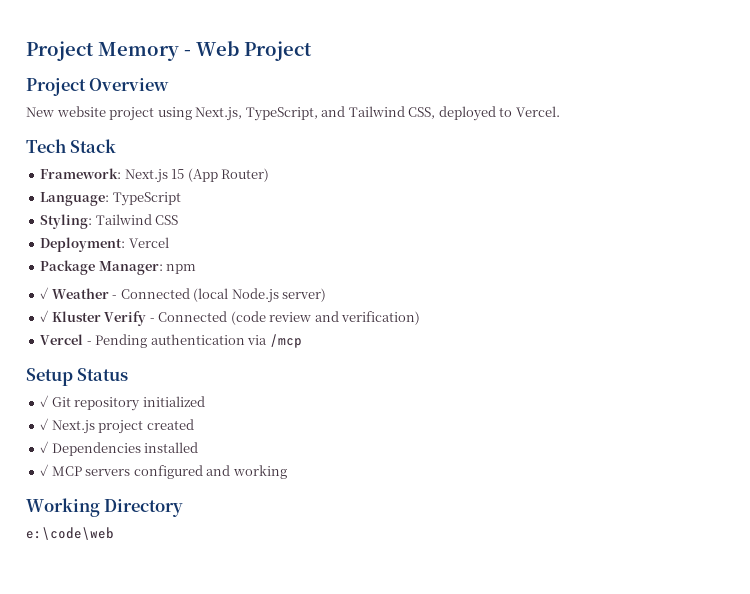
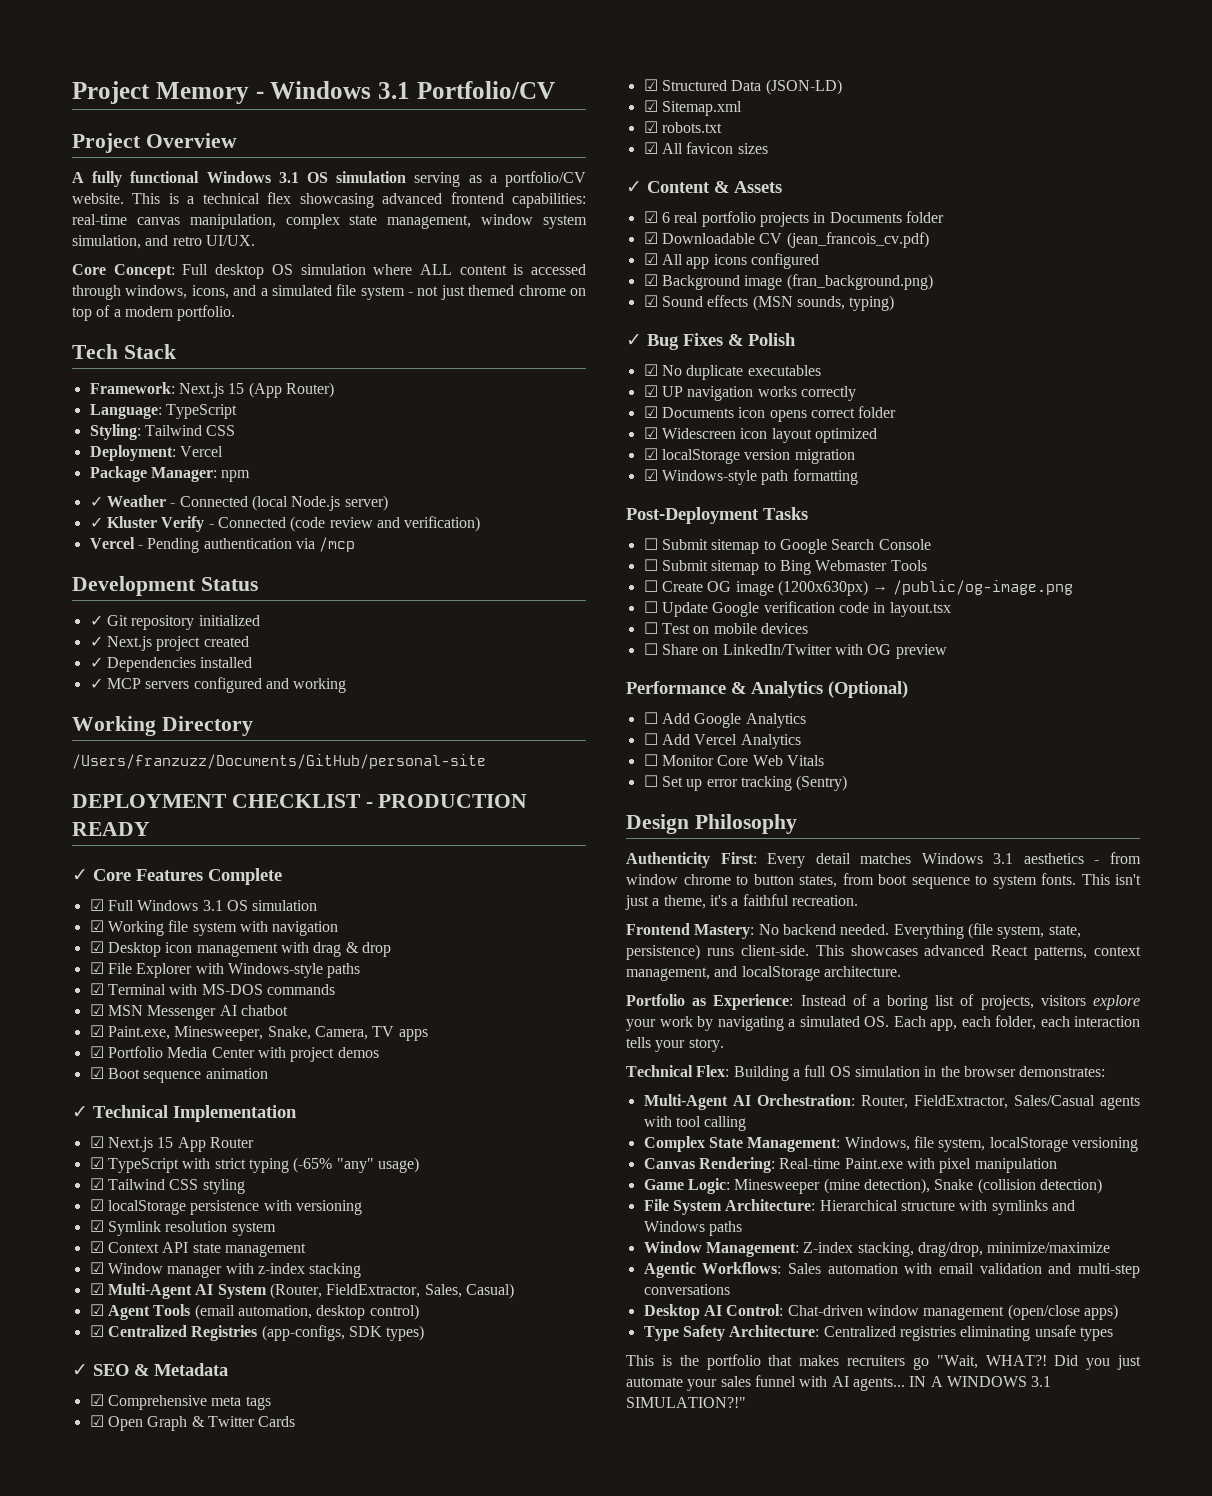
[196,41,312,61] Web Project -> [270,81,555,99] Windows 3.1 Portfolio/CV
[26,106,560,121] New website project using Next.js, TypeScript, and Tailwind CSS, deployed to Vercel. -> [72,171,586,187] [72,192,586,208] [72,214,587,229] [72,235,255,249] [72,264,586,279] [72,284,587,300] [72,305,236,321] A fully functional Windows 3.1 OS simulation serving as a portfolio/CV website. This is a technical flex showcasing advanced frontend capabilities: real-time canvas manipulation, complex state management, window system simulation, and retro UI/UX. // Core Concept: Full desktop OS simulation where ALL content is accessed through windows, icons, and a simulated file system - not just themed chrome on top of a modern portfolio.
[26,368,73,386] Setup -> [72,576,196,596] Development
[26,527,114,540] e:\code\web -> [72,754,486,769] [72,794,528,808] [72,822,150,836] [72,868,282,885] [89,899,318,911] [89,920,339,936] [89,941,391,957] [89,962,361,978] [89,983,335,995] [89,1004,288,1020] [89,1025,428,1041] [89,1046,379,1062] [89,1067,268,1083] [72,1105,297,1122] [89,1136,254,1152] [89,1157,419,1173] [89,1178,245,1194] [89,1199,362,1215] [89,1220,276,1236] [89,1241,306,1257] [89,1262,362,1278] [89,1283,514,1299] [89,1304,419,1320] [89,1325,425,1341] [72,1363,228,1376] [89,1394,271,1410] [89,1415,296,1431] [643,79,842,95] [643,100,742,116] [643,121,722,133] [643,142,768,154] [626,181,782,193] [643,211,944,227] [643,232,929,248] [643,253,819,269] [643,274,933,290] [643,295,895,311] [626,333,796,350] [643,364,821,380] [643,385,856,401] [643,406,897,422] [643,427,877,443] [643,448,855,464] [643,469,858,485] [626,507,808,524] [643,538,931,554] [643,559,927,575] [643,580,1073,596] [643,601,951,617] [643,622,808,634] [643,643,947,659] [626,681,908,698] [643,712,806,728] [643,733,801,749] [643,754,824,766] [643,775,848,791] [626,814,797,834] [626,852,1141,868] [626,873,1141,889] [625,894,858,910] [626,923,1081,939] [626,944,1141,960] [626,966,901,981] [626,994,1140,1010] [626,1015,1140,1031] [626,1037,724,1052] [626,1065,1106,1081] [643,1094,1140,1110] [643,1116,747,1131] [643,1136,1138,1152] [643,1157,1057,1173] [643,1178,1102,1194] [643,1199,1075,1215] [643,1221,742,1236] [643,1241,1111,1257] [643,1262,1140,1278] [643,1284,730,1295] [643,1304,1118,1320] [643,1325,1113,1341] [626,1354,1141,1370] [626,1375,1052,1391] [626,1397,746,1408] /Users/franzuzz/Documents/GitHub/personal-site // DEPLOYMENT CHECKLIST - PRODUCTION READY // ✓ Core Features Complete // ☑ Full Windows 3.1 OS simulation // ☑ Working file system with navigation // ☑ Desktop icon management with drag & drop // ☑ File Explorer with Windows-style paths // ☑ Terminal with MS-DOS commands // ☑ MSN Messenger AI chatbot // ☑ Paint.exe, Minesweeper, Snake, Camera, TV apps // ☑ Portfolio Media Center with project demos // ☑ Boot sequence animation // ✓ Technical Implementation // ☑ Next.js 15 App Router // ☑ TypeScript with strict typing (-65% "any" usage) // ☑ Tailwind CSS styling // ☑ localStorage persistence with versioning // ☑ Symlink resolution system // ☑ Context API state management // ☑ Window manager with z-index stacking // ☑ Multi-Agent AI System (Router, FieldExtractor, Sales, Casual) // ☑ Agent Tools (email automation, desktop control) // ☑ Centralized Registries (app-configs, SDK types) // ✓ SEO & Metadata // ☑ Comprehensive meta tags // ☑ Open Graph & Twitter Cards // ☑ Structured Data (JSON-LD) // ☑ Sitemap.xml // ☑ robots.txt // ☑ All favicon sizes // ✓ Content & Assets // ☑ 6 real portfolio projects in Documents folder // ☑ Downloadable CV (jean_francois_cv.pdf) // ☑ All app icons configured // ☑ Background image (fran_background.png) // ☑ Sound effects (MSN sounds, typing) // ✓ Bug Fixes & Polish // ☑ No duplicate executables // ☑ UP navigation works correctly // ☑ Documents icon opens correct folder // ☑ Widescreen icon layout optimized // ☑ localStorage version migration // ☑ Windows-style path formatting // Post-Deployment Tasks // ☐ Submit sitemap to Google Search Console // ☐ Submit sitemap to Bing Webmaster Tools // ☐ Create OG image (1200x630px) → /public/og-image.png // ☐ Update Google verification code in layout.tsx // ☐ Test on mobile devices // ☐ Share on LinkedIn/Twitter with OG preview // Performance & Analytics (Optional) // ☐ Add Google Analytics // ☐ Add Vercel Analytics // ☐ Monitor Core Web Vitals // ☐ Set up error tracking (Sentry) // Design Philosophy // Authenticity First: Every detail matches Windows 3.1 aesthetics - from window chrome to button states, from boot sequence to system fonts. This isn't just a theme, it's a faithful recreation. // Frontend Mastery: No backend needed. Everything (file system, state, persistence) runs client-side. This showcases advanced React patterns, context management, and localStorage architecture. // Portfolio as Experience: Instead of a boring list of projects, visitors explore your work by navigating a simulated OS. Each app, each folder, each interaction tells your story. // Technical Flex: Building a full OS simulation in the browser demonstrates: // Multi-Agent AI Orchestration: Router, FieldExtractor, Sales/Casual agents with tool calling // Complex State Management: Windows, file system, localStorage versioning // Canvas Rendering: Real-time Paint.exe with pixel manipulation // Game Logic: Minesweeper (mine detection), Snake (collision detection) // File System Architecture: Hierarchical structure with symlinks and Windows paths // Window Management: Z-index stacking, drag/drop, minimize/maximize // Agentic Workflows: Sales automation with email validation and multi-step conversations // Desktop AI Control: Chat-driven window management (open/close apps) // Type Safety Architecture: Centralized registries eliminating unsafe types // This is the portfolio that makes recruiters go "Wait, WHAT?! Did you just automate your sales funnel with AI agents... IN A WINDOWS 3.1 SIMULATION?!"

